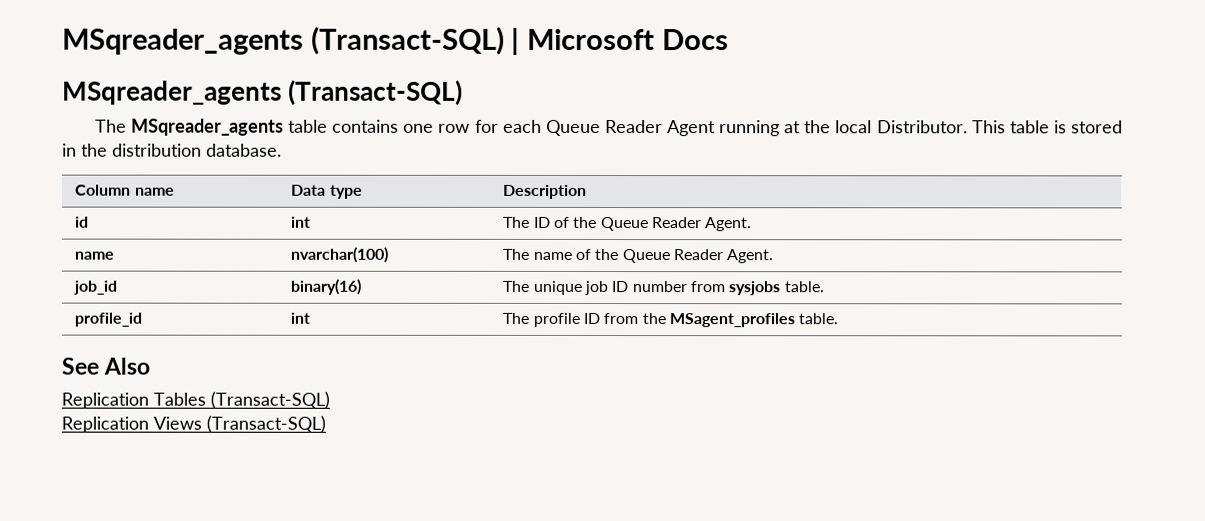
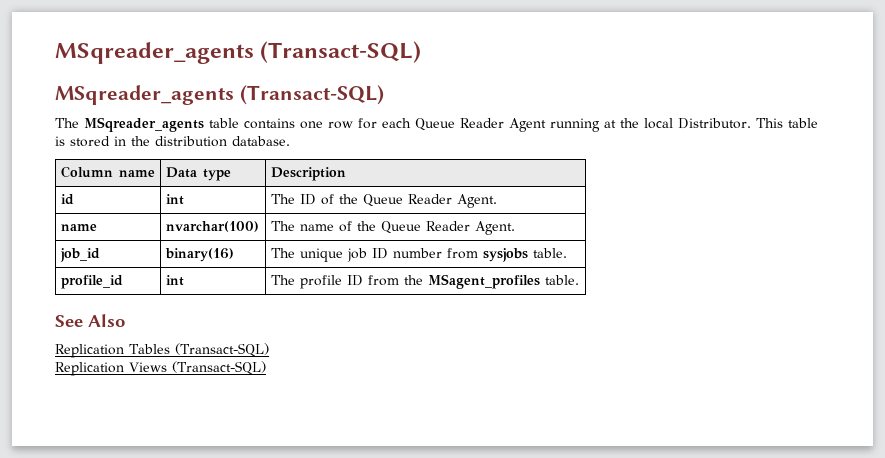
[62,26,729,55] MSqreader_agents (Transact-SQL) | Microsoft Docs -> [55,41,422,64] MSqreader_agents (Transact-SQL)

